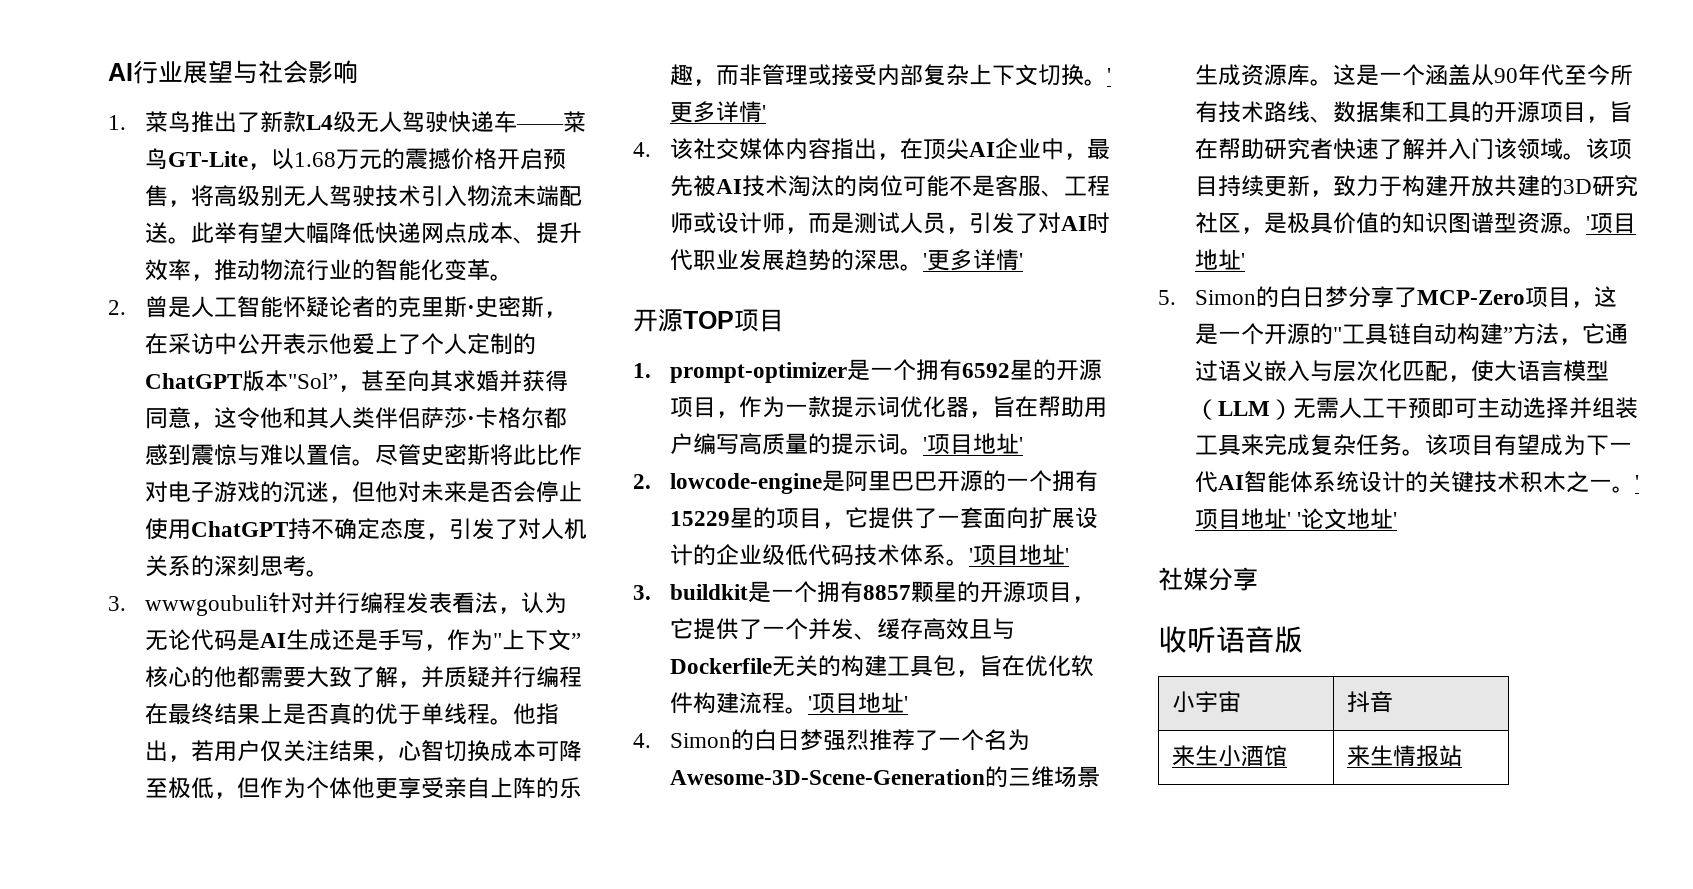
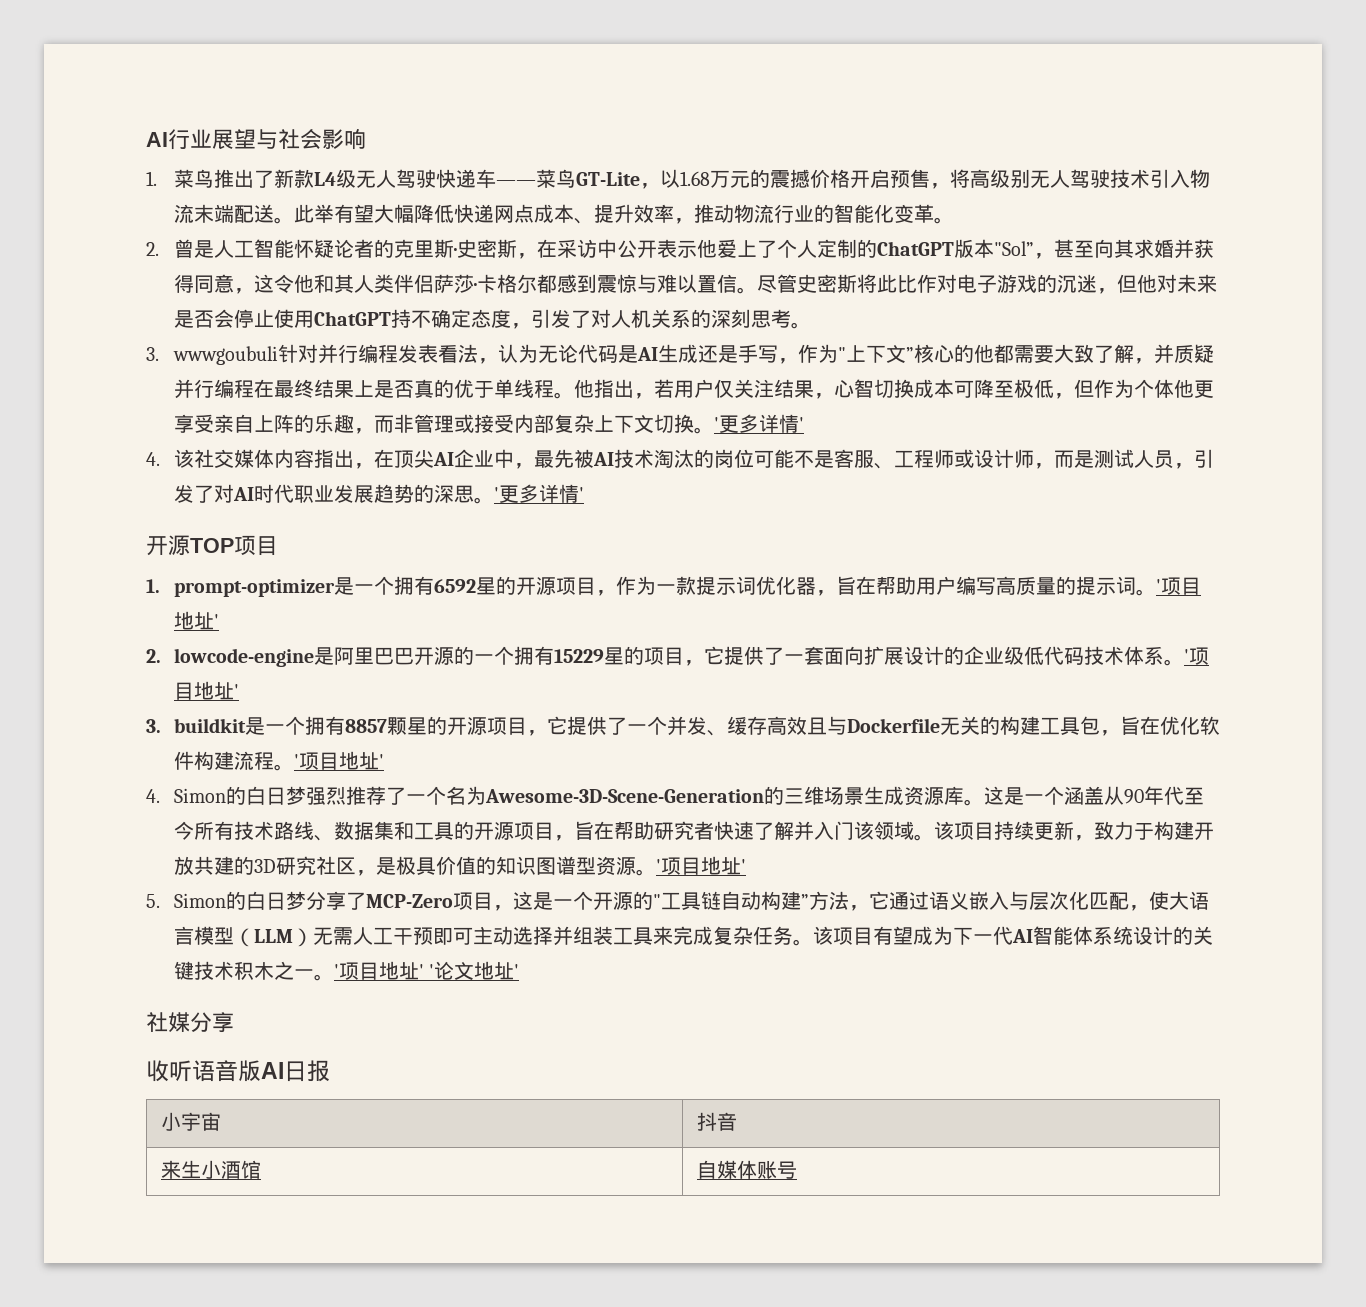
(1303, 639) none -> [261,1060,330,1082] AI日报
[1346,745,1462,767] 来生情报站 -> [696,1160,797,1179] 自媒体账号

